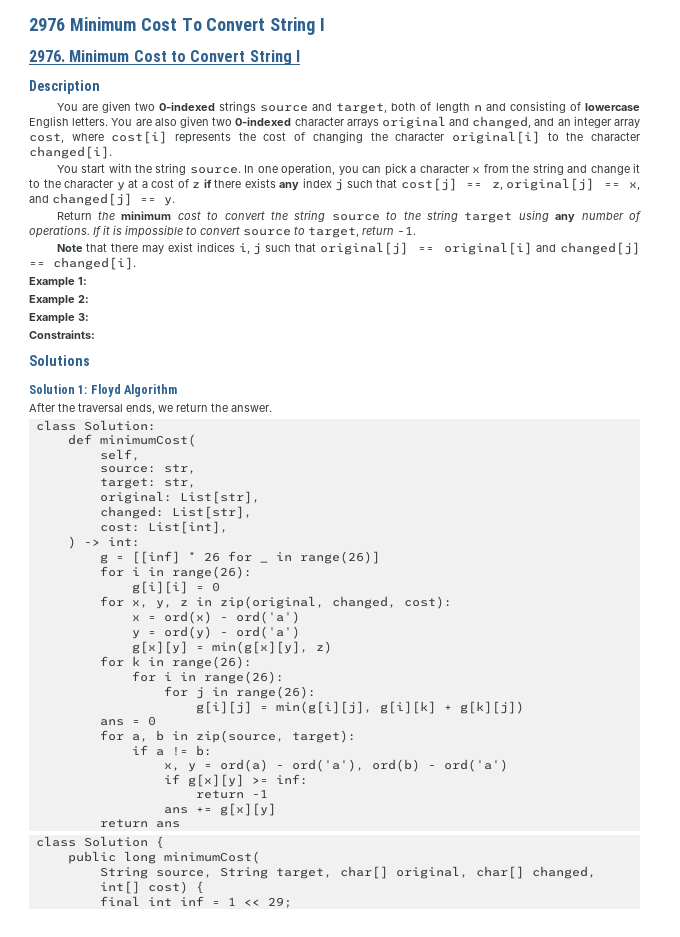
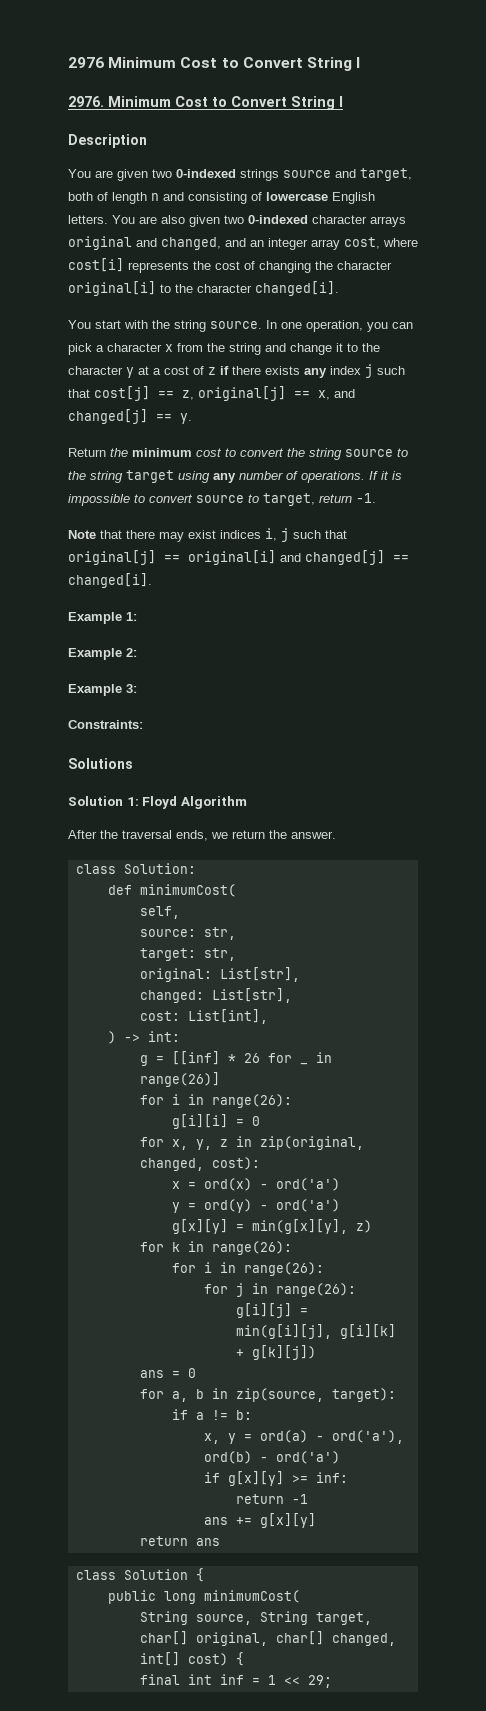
[181,18,202,31] To -> [221,58,239,68] to

